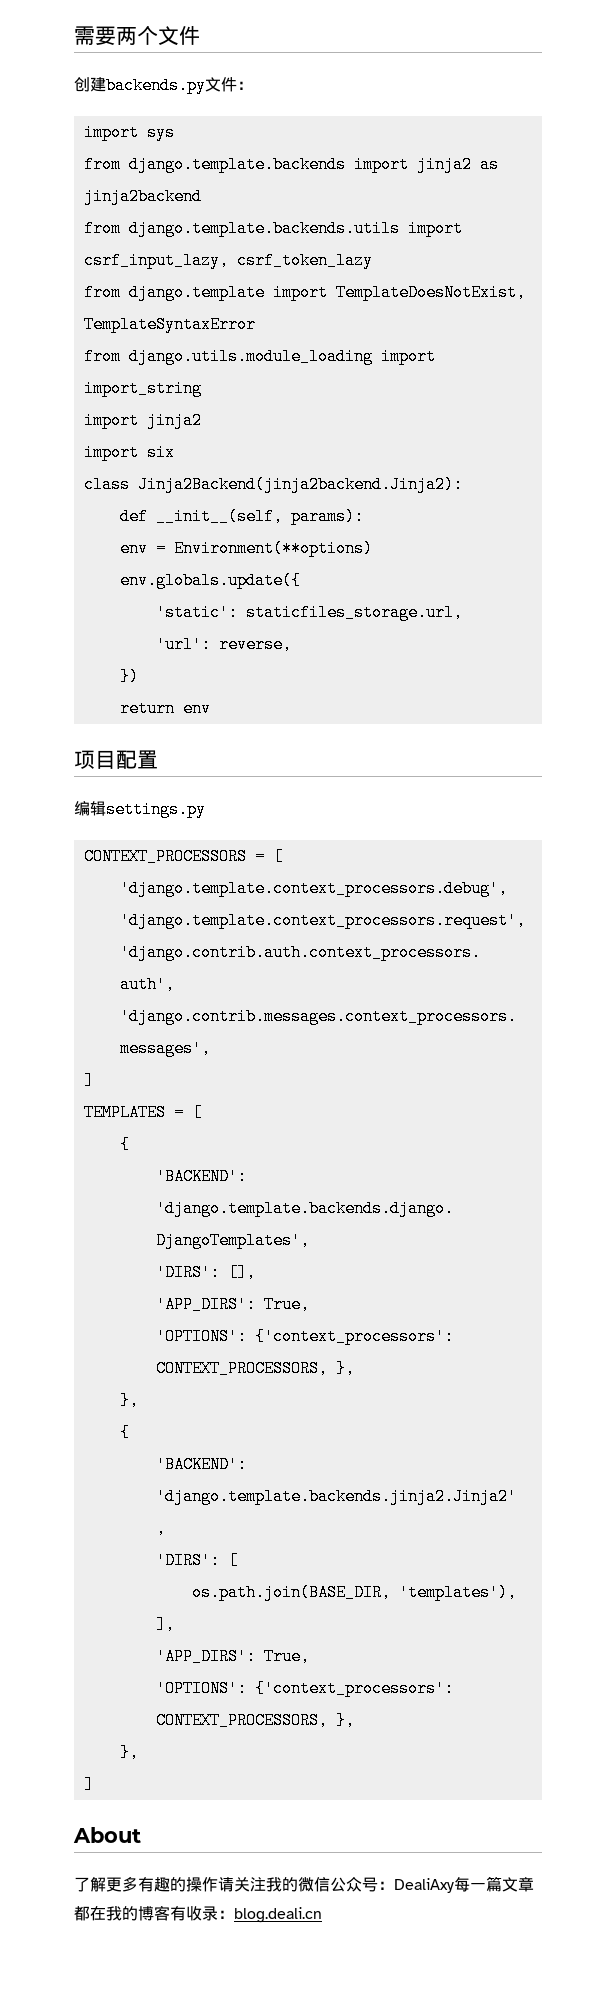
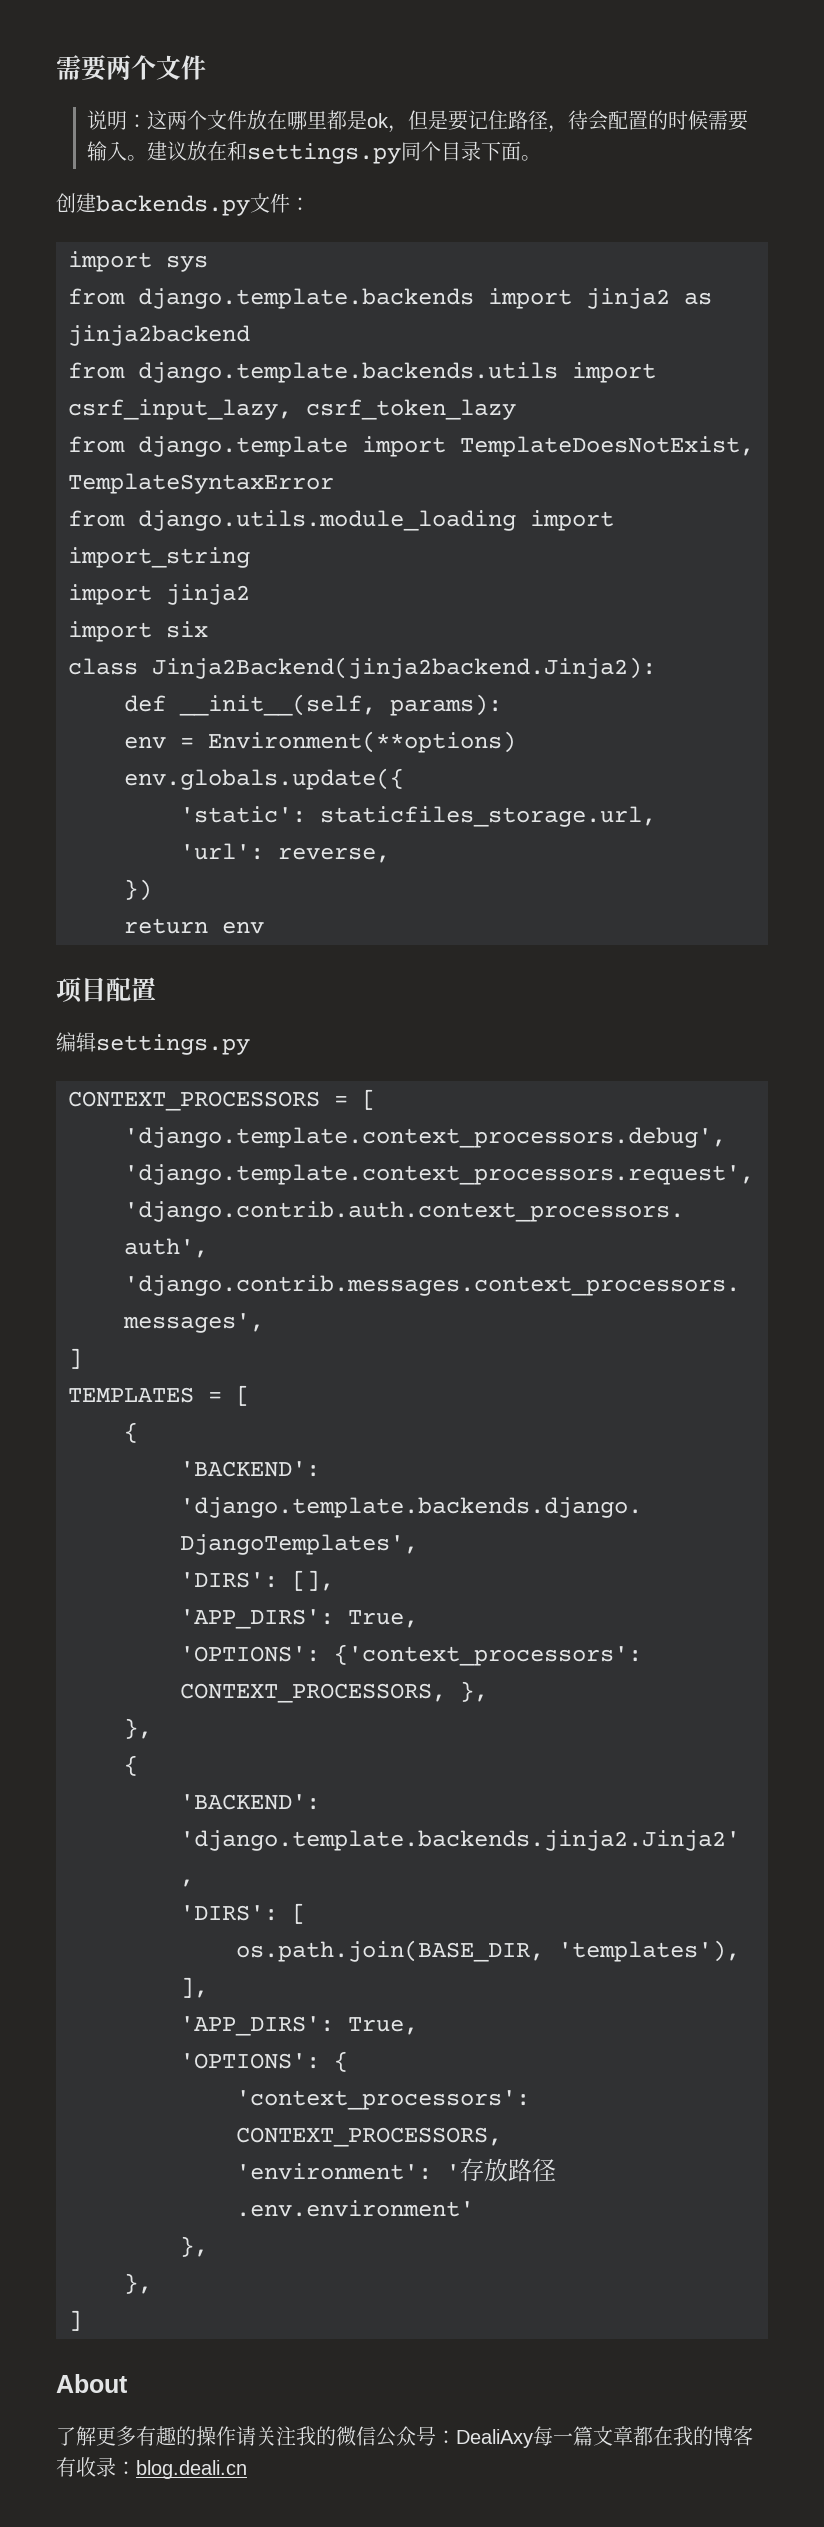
(200, 35) none -> [87,110,749,133] [87,141,542,164] // 说明：这两个文件放在哪里都是ok，但是要记住路径，待会配置的时候需要输入。建议放在和settings.py同个目录下面。
[254,1680,454,1697] [155,1712,328,1729] {'context_processors': CONTEXT_PROCESSORS, -> [334,2051,348,2072] [236,2090,530,2110] [236,2127,502,2147] [236,2158,556,2182] [236,2200,474,2217] { // 'context_processors': CONTEXT_PROCESSORS, // 'environment': '存放路径.env.environment' //

